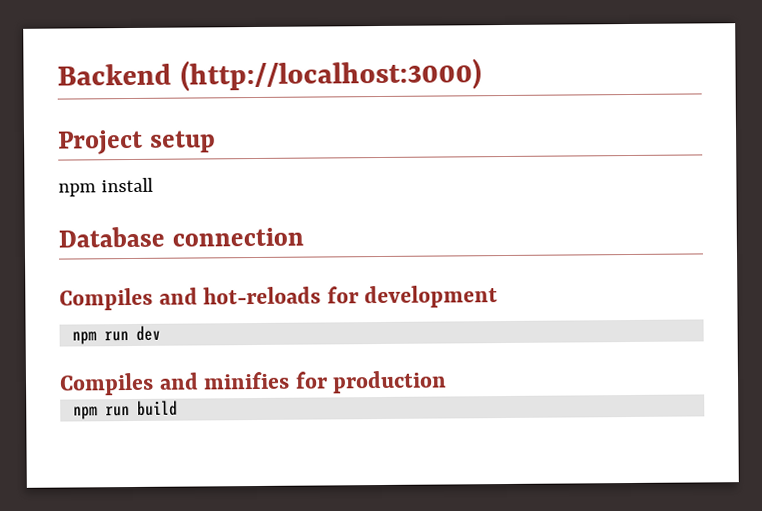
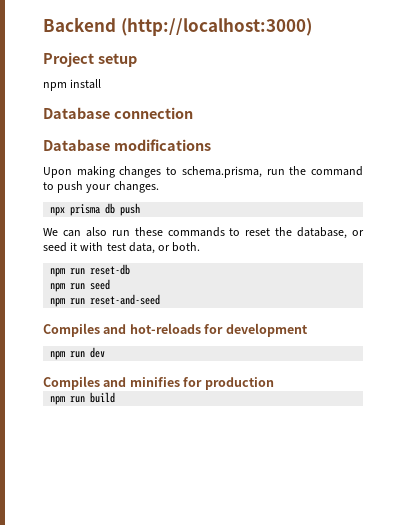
(304, 237) none -> [43,139,211,151] [43,166,364,178] [43,181,159,193] [50,203,141,216] [43,227,364,239] [43,242,201,254] [50,264,131,277] [50,279,111,292] [50,294,161,307] // Database modifications // Upon making changes to schema.prisma, run the command to push your changes. // npx prisma db push // We can also run these commands to reset the database, or seed it with test data, or both. // npm run reset-db // npm run seed // npm run reset-and-seed

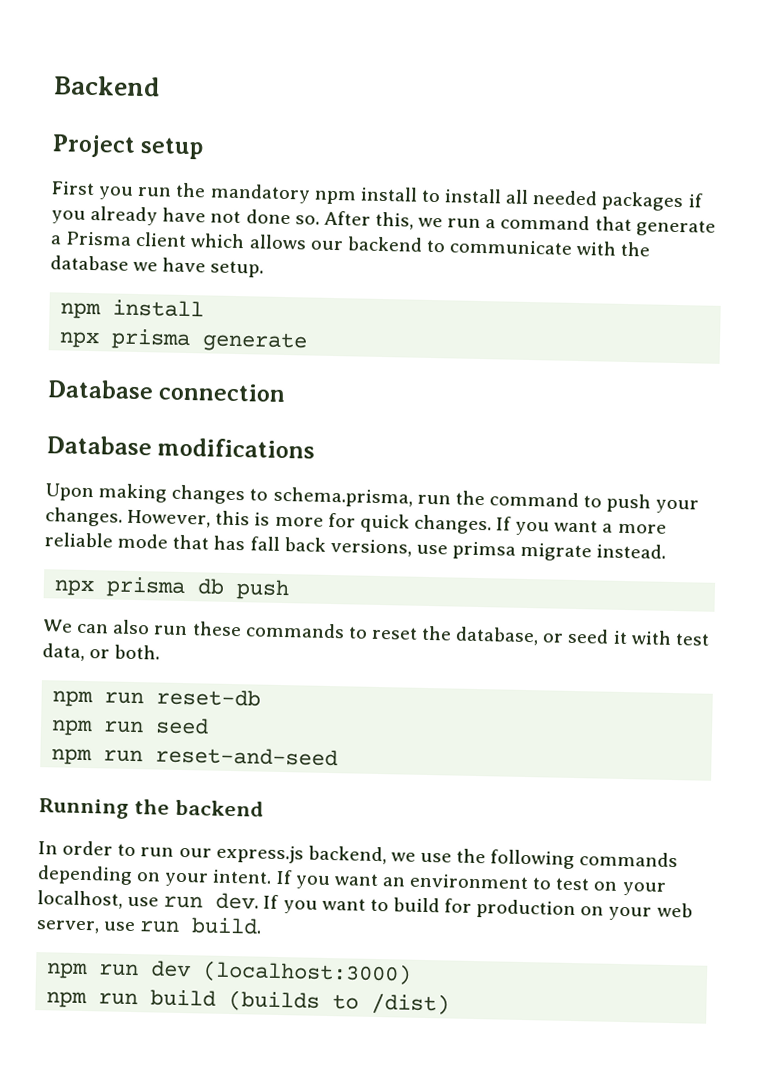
[120,18,312,36] (http://localhost:3000) -> (161, 86) none
[43,79,102,91] npm install -> [51,181,704,212] [51,206,716,237] [50,231,652,257] [50,255,265,278] [60,299,205,320] [59,328,309,353] First you run the mandatory npm install to install all needed packages if you already have not done so. After this, we run a command that generate a Prisma client which allows our backend to communicate with the database we have setup. // npm install // npx prisma generate
(159, 187) none -> [127,509,667,536] [44,532,667,562] However, this is more for quick changes. If you want a more reliable mode that has fall back versions, use primsa migrate instead.
[43,323,308,337] [50,347,106,360] [43,376,274,390] Compiles and hot-reloads for development // npm run dev // Compiles and minifies for production -> [39,798,264,819] [38,840,679,870] [37,865,666,896] [37,890,693,921] [36,917,263,935] [46,960,413,985] Running the backend // In order to run our express.js backend, we use the following commands depending on your intent. If you want an environment to test on your localhost, use run dev. If you want to build for production on your web server, use run build. // npm run dev (localhost:3000)
(116, 397) none -> [228,989,451,1015] (builds to /dist)

